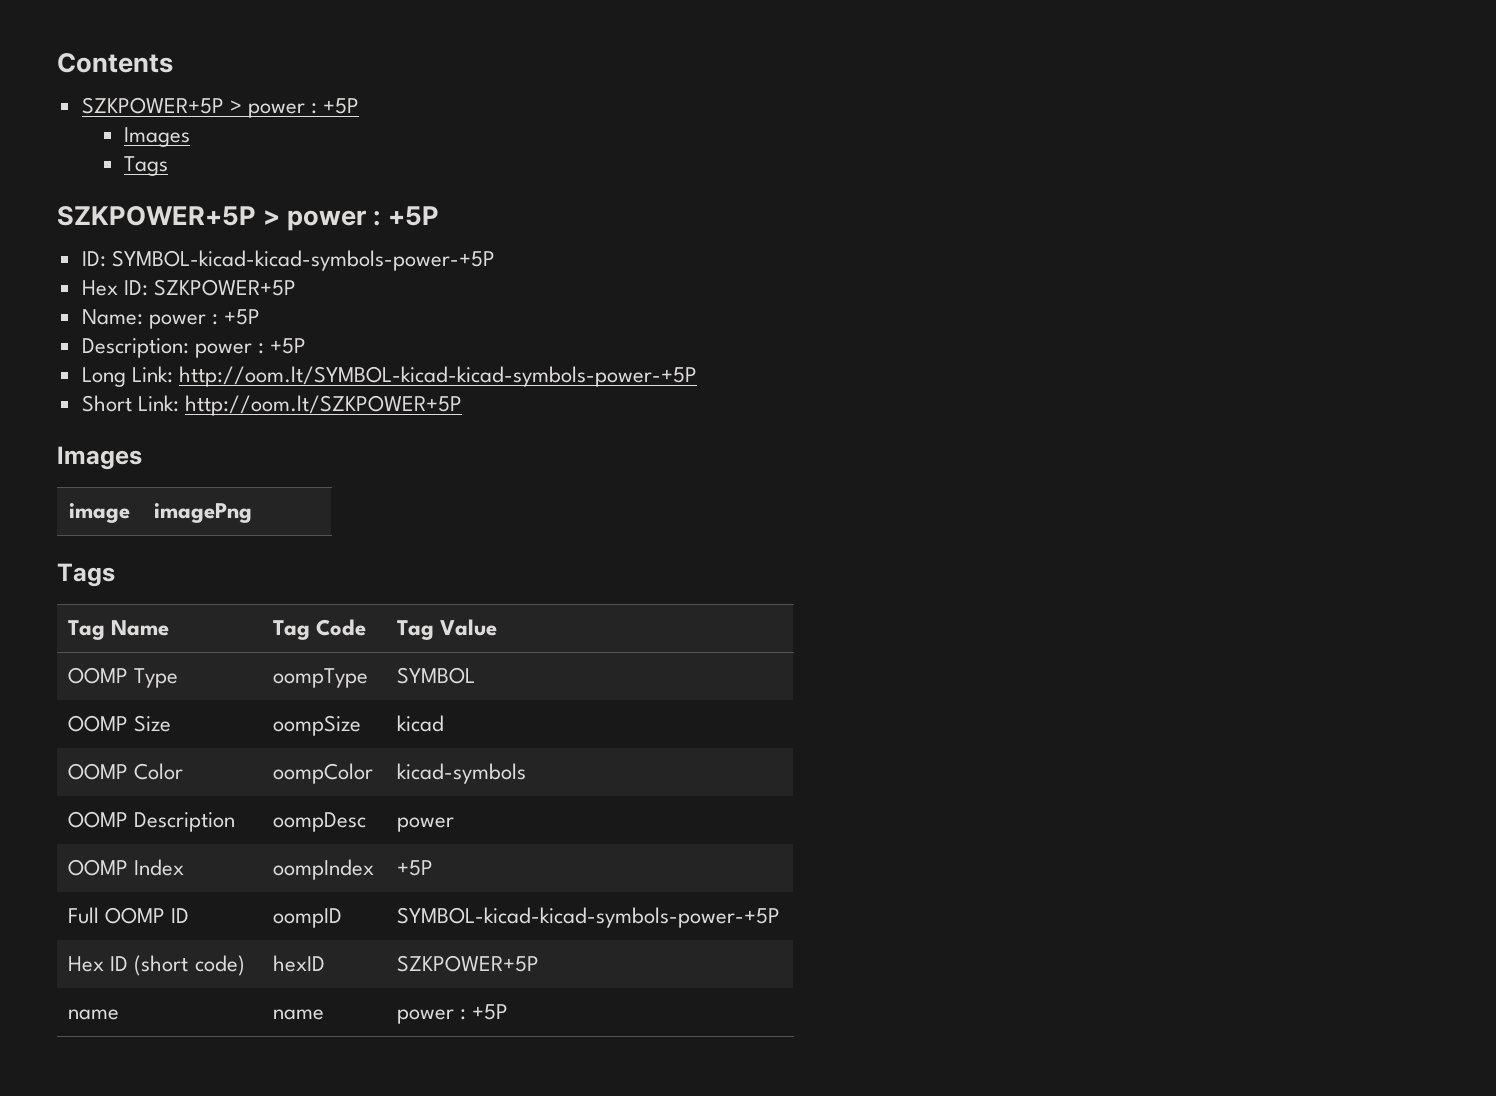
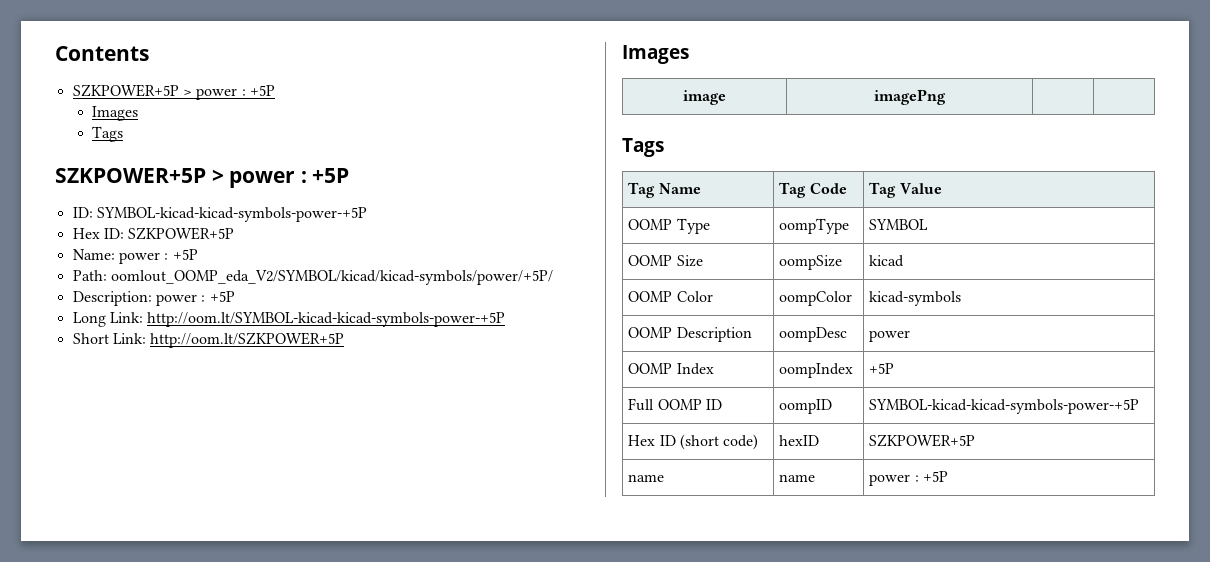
(260, 317) none -> [72,270,553,285] // Path: oomlout_OOMP_eda_V2/SYMBOL/kicad/kicad-symbols/power/+5P/

